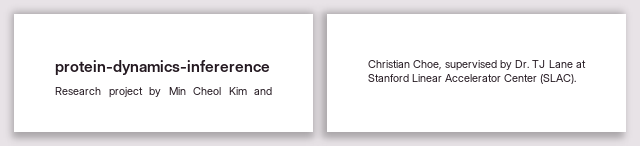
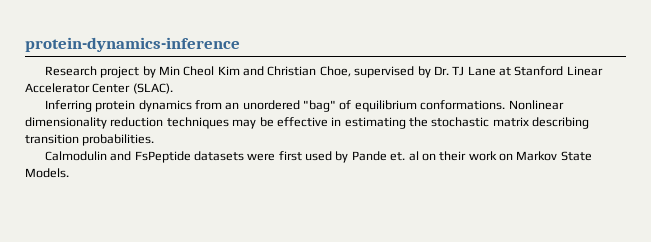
[55,60,270,76] protein-dynamics-infererence -> [25,37,240,52] protein-dynamics-inference
(576, 79) none -> [44,100,564,112] [25,117,590,129] [25,134,155,146] [44,151,592,163] [25,168,69,178] // Inferring protein dynamics from an unordered "bag" of equilibrium conformations. Nonlinear dimensionality reduction techniques may be effective in estimating the stochastic matrix describing transition probabilities. // Calmodulin and FsPeptide datasets were first used by Pande et. al on their work on Markov State Models.

